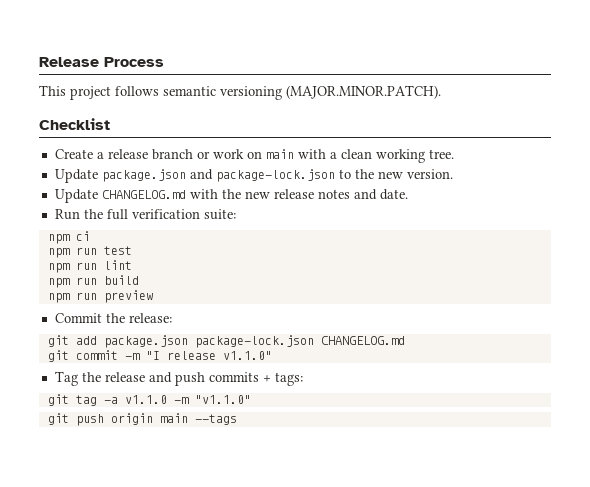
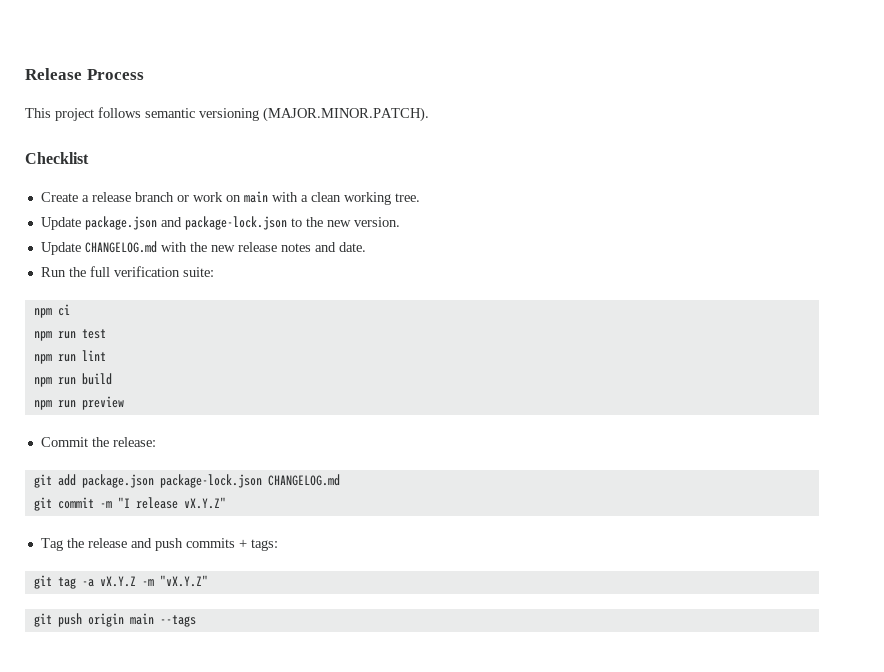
[222,351,272,360] v1.1.0" -> [183,497,226,509] vX.Y.Z"
[124,395,251,404] v1.1.0 -m "v1.1.0" -> [99,575,208,587] vX.Y.Z -m "vX.Y.Z"

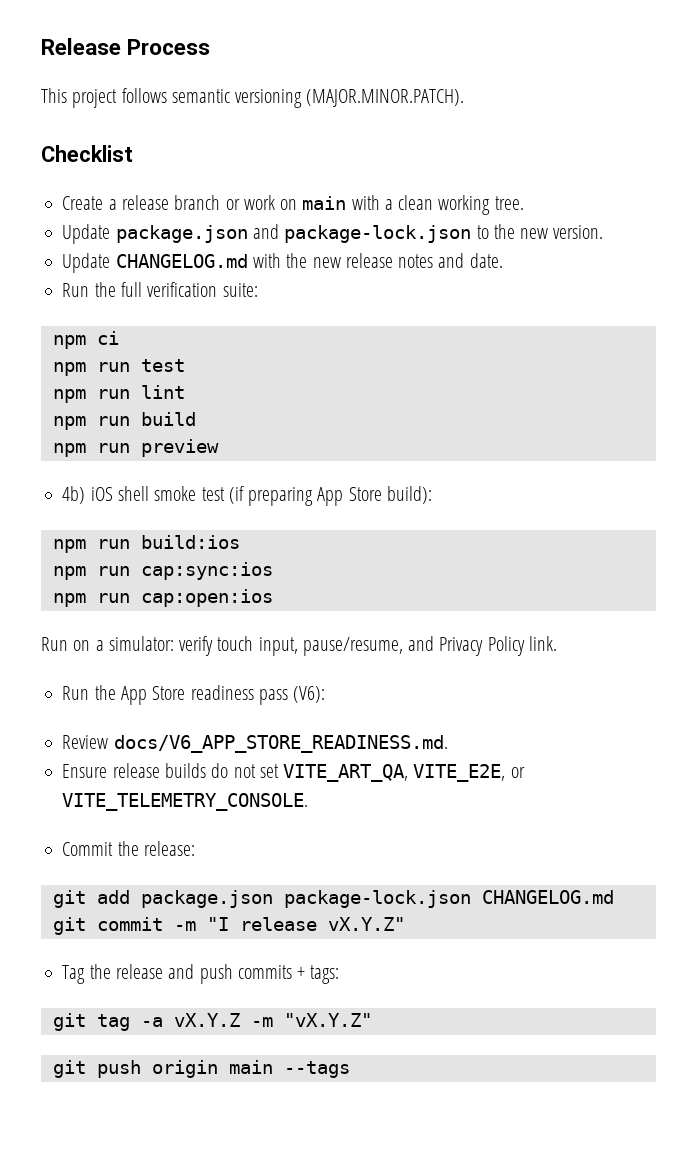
(124, 403) none -> [62,486,432,506] [52,535,240,553] [52,562,273,580] [52,589,273,607] [41,636,557,656] [62,685,326,705] [62,735,448,753] [62,763,525,782] [62,793,309,811] // 4b) iOS shell smoke test (if preparing App Store build): // npm run build:ios // npm run cap:sync:ios // npm run cap:open:ios // Run on a simulator: verify touch input, pause/resume, and Privacy Policy link. // Run the App Store readiness pass (V6): // Review docs/V6_APP_STORE_READINESS.md. // Ensure release builds do not set VITE_ART_QA, VITE_E2E, or VITE_TELEMETRY_CONSOLE.

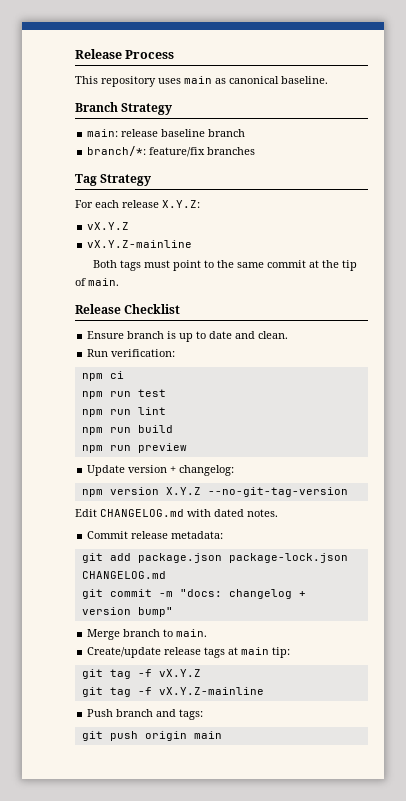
[72,88,465,108] [41,145,133,162] [62,195,524,215] [62,224,604,244] [62,253,503,273] [62,282,258,297] project follows semantic versioning (MAJOR.MINOR.PATCH). // Checklist // Create a release branch or work on main with a clean working tree. // Update package.json and package-lock.json to the new version. // Update CHANGELOG.md with the new release notes and date. // Run the full verification suite: -> [101,76,328,87] [75,102,173,115] [87,129,246,137] [87,146,256,157] [75,174,152,186] [75,200,200,208] [87,222,130,230] [87,240,193,248] [93,260,358,271] [75,278,119,286] [75,304,181,314] [87,331,289,342] [87,349,176,357] repository uses main as canonical baseline. // Branch Strategy // main: release baseline branch // branch/*: feature/fix branches // Tag Strategy // For each release X.Y.Z: // vX.Y.Z // vX.Y.Z-mainline // Both tags must point to the same commit at the tip of main. // Release Checklist // Ensure branch is up to date and clean. // Run verification:
[62,486,432,506] [52,535,240,553] [52,562,273,580] [52,589,273,607] [41,636,557,656] [62,685,326,705] [62,735,448,753] [62,763,525,782] [62,793,309,811] 4b) iOS shell smoke test (if preparing App Store build): // npm run build:ios // npm run cap:sync:ios // npm run cap:open:ios // Run on a simulator: verify touch input, pause/resume, and Privacy Policy link. // Run the App Store readiness pass (V6): // Review docs/V6_APP_STORE_READINESS.md. // Ensure release builds do not set VITE_ART_QA, VITE_E2E, or VITE_TELEMETRY_CONSOLE. -> [87,465,235,476] [81,487,348,497] [75,509,278,517] Update version + changelog: // npm version X.Y.Z --no-git-tag-version // Edit CHANGELOG.md with dated notes.
[117,841,195,856] the release: -> [131,531,224,539] release metadata:
[206,917,405,931] [62,964,340,984] [52,1013,372,1031] "I release vX.Y.Z" // Tag the release and push commits + tags: // git tag -a vX.Y.Z -m "vX.Y.Z" -> [179,589,306,599] [81,607,173,617] [87,629,208,640] [87,647,291,658] [81,669,201,679] [81,687,264,697] [87,709,204,720] "docs: changelog + version bump" // Merge branch to main. // Create/update release tags at main tip: // git tag -f vX.Y.Z // git tag -f vX.Y.Z-mainline // Push branch and tags:
[283,1061,350,1078] --tags -> (222, 735) none

